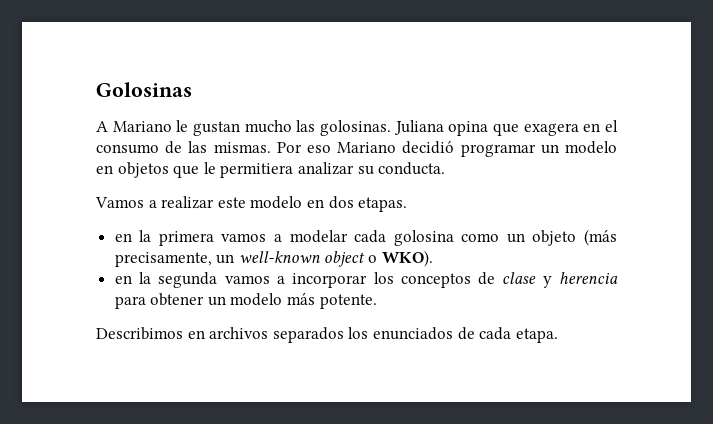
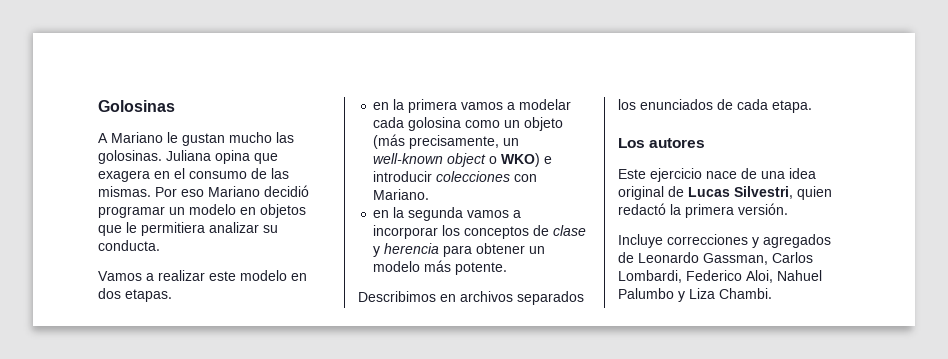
[381,250,433,267] WKO). -> [501,153,553,167] [373,171,538,182] [373,189,430,200] WKO) e introducir colecciones con Mariano.
(558, 335) none -> [618,138,706,148] [618,168,816,182] [618,186,832,200] [618,203,788,218] [618,234,831,248] [618,252,813,265] [618,270,822,283] [618,288,772,302] // Los autores // Este ejercicio nace de una idea original de Lucas Silvestri, quien redactó la primera versión. // Incluye correcciones y agregados de Leonardo Gassman, Carlos Lombardi, Federico Aloi, Nahuel Palumbo y Liza Chambi.

